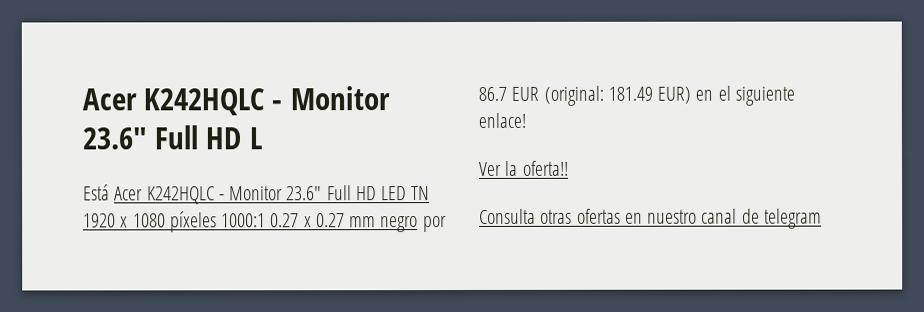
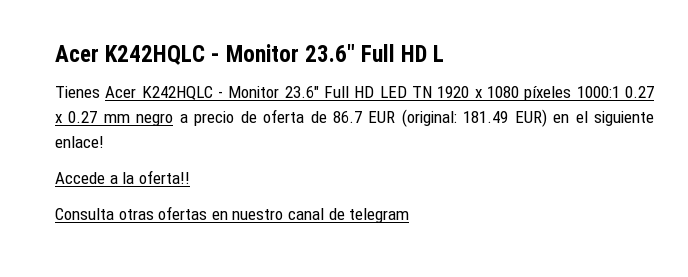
[83,184,110,201] Está -> [55,86,100,98] Tienes
[422,216,447,233] por -> [179,109,327,126] a precio de oferta de
[479,161,502,176] Ver -> [55,172,118,184] Accede a

